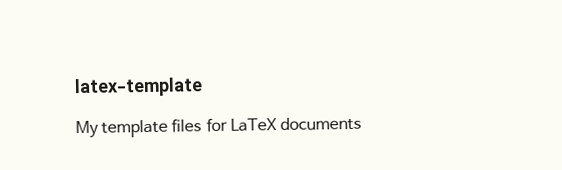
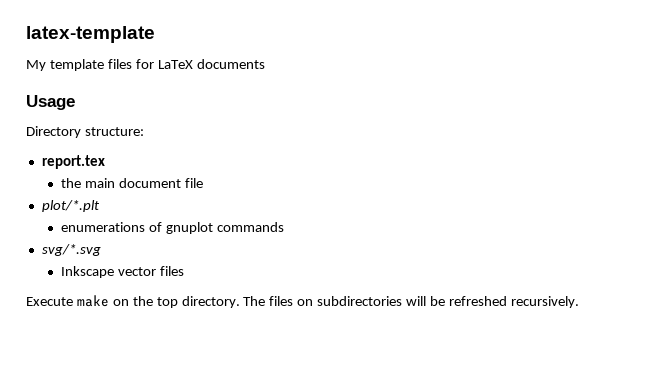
(362, 124) none -> [26,95,75,110] [26,126,144,138] [41,155,105,169] [60,178,203,188] [41,200,100,212] [60,222,284,234] [41,244,101,256] [60,266,184,278] [26,295,579,308] // Usage // Directory structure: // report.tex // the main document file // plot/*.plt // enumerations of gnuplot commands // svg/*.svg // Inkscape vector files // Execute make on the top directory. The files on subdirectories will be refreshed recursively.

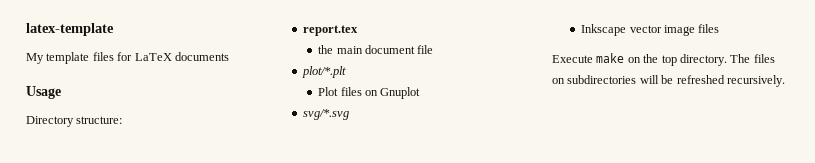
[60,222,284,234] enumerations of gnuplot commands -> [318,87,421,99] Plot files on Gnuplot
(156, 271) none -> [663,25,695,36] image

